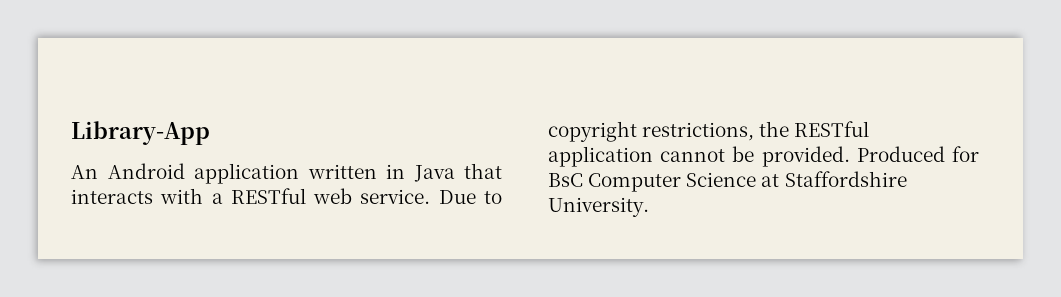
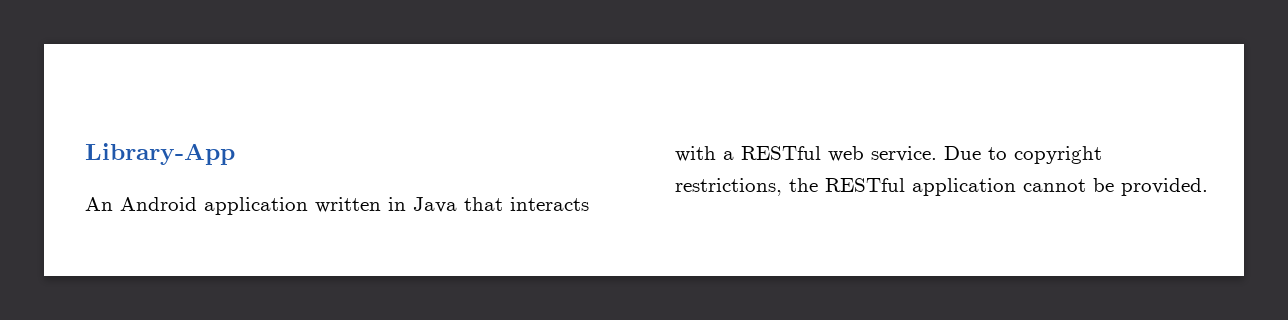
[856,146,979,162] [548,171,907,192] [548,197,649,217] Produced for BsC Computer Science at Staffordshire University. -> (1208, 187) none

